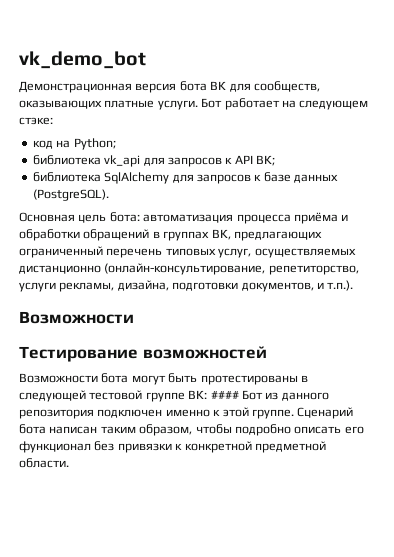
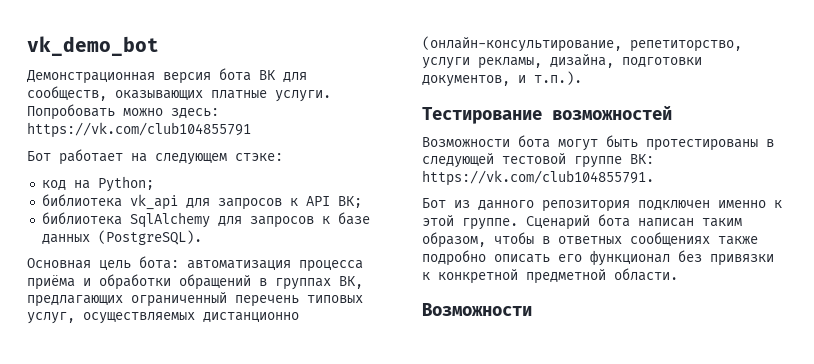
(198, 105) none -> [27,104,219,120] [27,122,251,138] Попробовать можно здесь: https://vk.com/club104855791 //
[19,311,134,324] // Возможности -> (582, 78) none
[210,391,239,399] #### -> [422,170,654,186] https://vk.com/club104855791. //
(232, 429) none -> [542,232,758,246] в ответных сообщениях также
(69, 463) none -> [422,303,532,316] // Возможности

